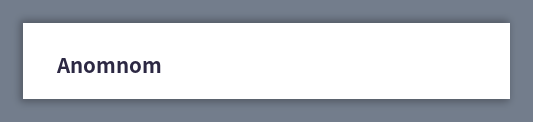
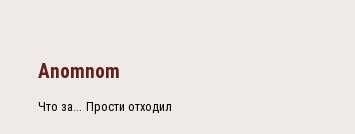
(162, 65) none -> [38,102,173,114] // Что за... Прости отходил

